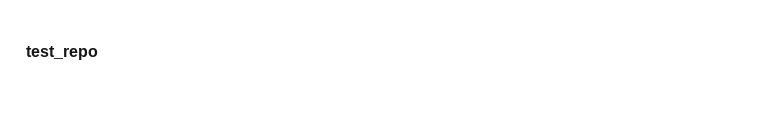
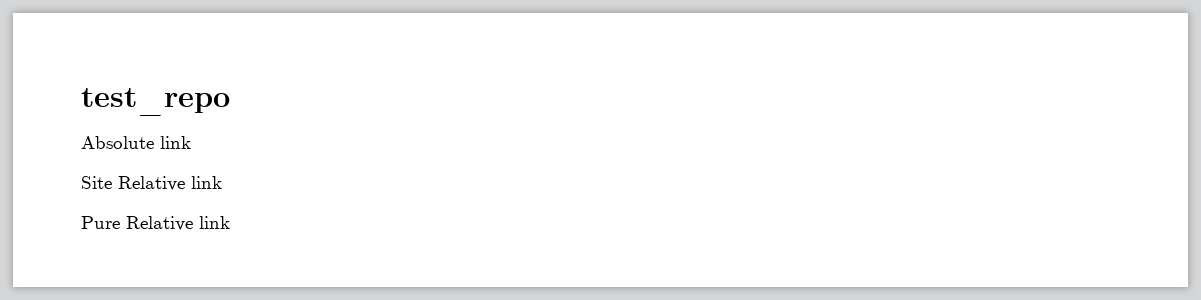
(98, 53) none -> [81,136,191,149] [81,176,222,191] [81,216,230,231] // Absolute link // Site Relative link // Pure Relative link

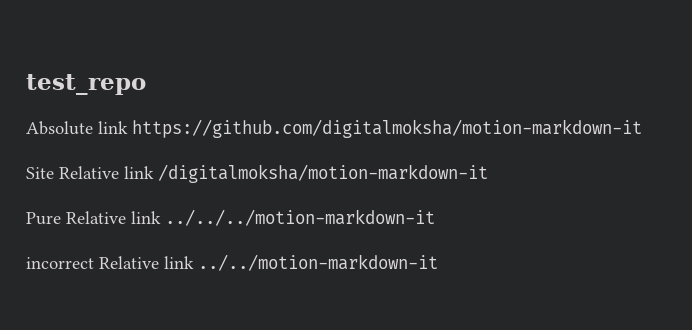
(191, 142) none -> [132,119,642,138] https://github.com/digitalmoksha/motion-markdown-it
(222, 182) none -> [158,164,488,183] /digitalmoksha/motion-markdown-it
(230, 222) none -> [165,209,435,226] [26,254,438,271] ../../../motion-markdown-it // incorrect Relative link ../../motion-markdown-it

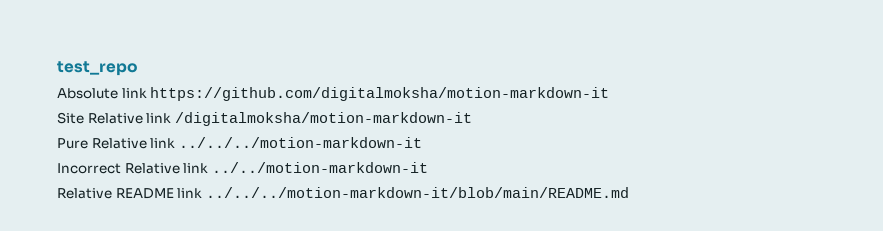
[26,257,94,269] incorrect -> [57,163,121,174] Incorrect
(438, 262) none -> [57,187,629,199] // Relative README link ../../../motion-markdown-it/blob/main/README.md

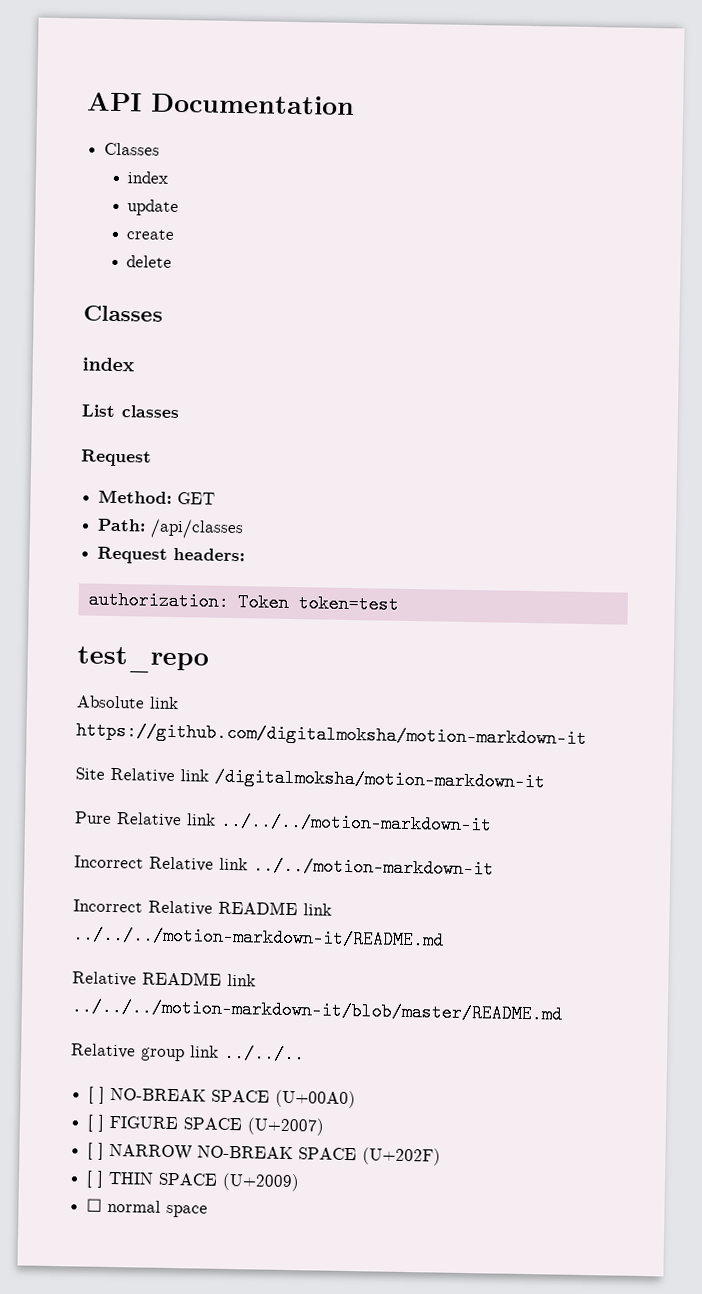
(57, 68) none -> [87,92,355,115] [104,142,161,156] [127,171,170,184] [127,199,180,217] [126,229,176,240] [126,255,173,268] [83,305,163,322] [82,357,135,372] [81,404,180,419] [81,449,152,467] [98,489,216,505] [97,518,245,540] [97,546,246,564] [87,590,399,614] API Documentation // Classes // index // update // create // delete // Classes // index // List classes // Request // Method: GET // Path: /api/classes // Request headers: // authorization: Token token=test //
[57,187,629,199] Relative README link ../../../motion-markdown-it/blob/main/README.md -> [73,899,332,916] [72,925,444,950] [72,971,256,987] [71,997,562,1024] [71,1043,305,1064] [88,1086,357,1109] [87,1114,326,1136] [87,1142,442,1166] [86,1170,301,1192] [86,1198,209,1218] Incorrect Relative README link ../../../motion-markdown-it/README.md // Relative README link ../../../motion-markdown-it/blob/master/README.md // Relative group link ../../.. // [ ] NO-BREAK SPACE (U+00A0) // [ ] FIGURE SPACE (U+2007) // [ ] NARROW NO-BREAK SPACE (U+202F) // [ ] THIN SPACE (U+2009) // ☐ normal space

